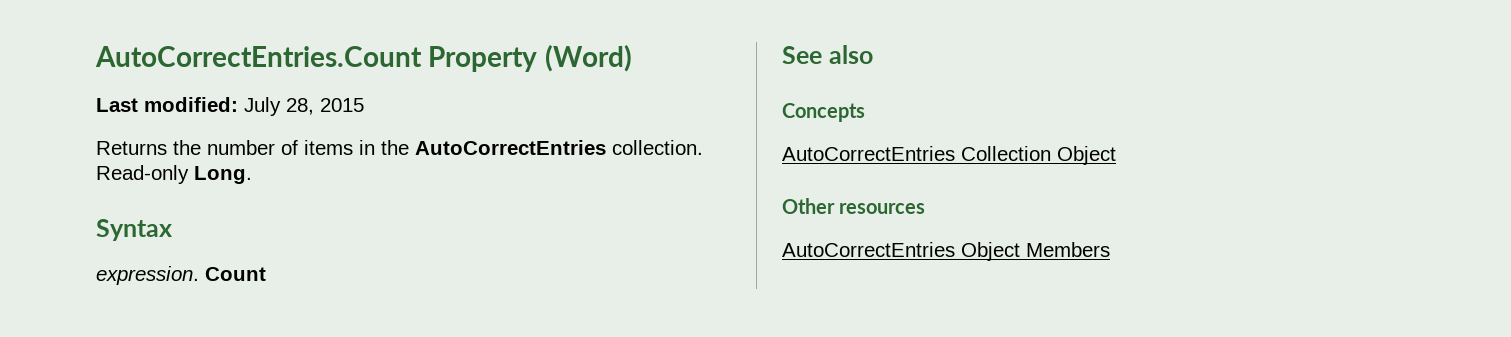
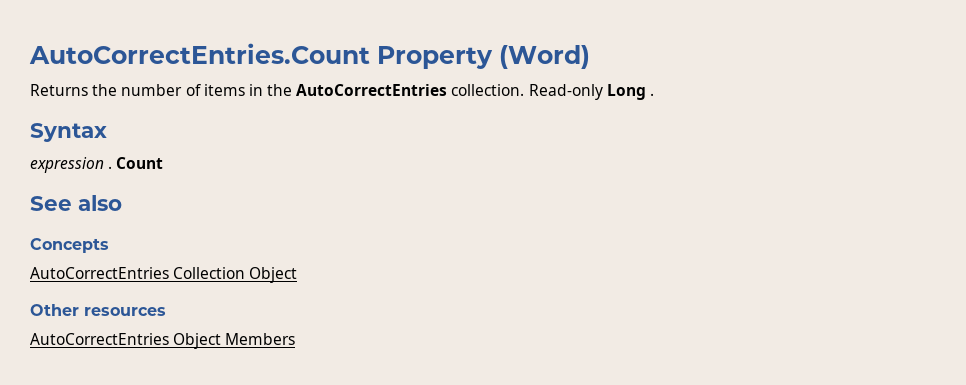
[96,97,364,116] // Last modified: July 28, 2015 -> (590, 57) none
[194,166,252,184] Long. -> [606,84,655,100] Long .
[96,266,199,285] expression. -> [30,157,113,173] expression .

